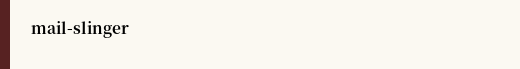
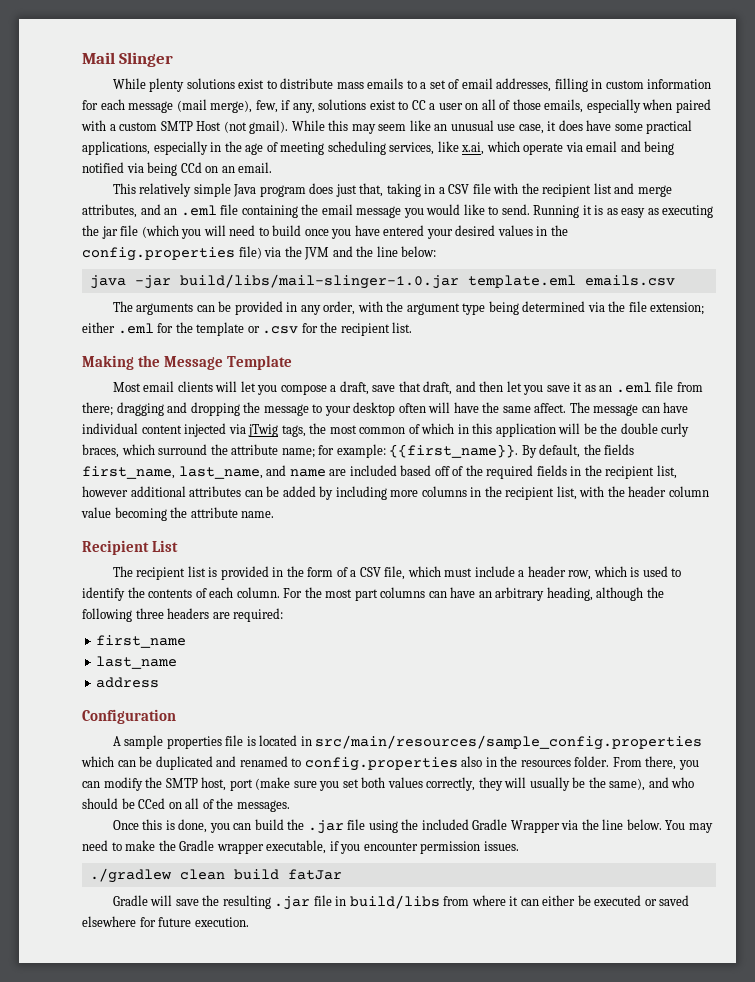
[31,21,129,38] mail-slinger -> [82,52,174,67] [112,78,712,92] [82,99,711,113] [81,120,693,134] [82,141,675,155] [82,162,273,176] [112,183,672,197] [82,204,714,218] [82,225,568,239] [82,246,437,261] [89,274,675,289] [112,301,705,315] [82,322,413,336] [82,355,293,370] [112,381,703,395] [82,402,689,416] [82,423,690,437] [82,444,635,458] [82,465,677,479] [82,486,709,500] [81,507,275,521] [82,540,179,555] [112,566,682,580] [82,587,664,601] [82,608,284,622] [96,635,187,648] [96,656,178,669] [96,677,160,688] [82,709,176,724] [112,735,703,750] [81,756,699,771] [82,777,695,791] [82,798,290,812] [112,819,713,834] [82,840,519,854] [89,868,342,883] [112,895,690,910] [82,916,249,927] Mail Slinger // While plenty solutions exist to distribute mass emails to a set of email addresses, filling in custom information for each message (mail merge), few, if any, solutions exist to CC a user on all of those emails, especially when paired with a custom SMTP Host (not gmail). While this may seem like an unusual use case, it does have some practical applications, especially in the age of meeting scheduling services, like x.ai, which operate via email and being notified via being CCd on an email. // This relatively simple Java program does just that, taking in a CSV file with the recipient list and merge attributes, and an .eml file containing the email message you would like to send. Running it is as easy as executing the jar file (which you will need to build once you have entered your desired values in the config.properties file) via the JVM and the line below: // java -jar build/libs/mail-slinger-1.0.jar template.eml emails.csv // The arguments can be provided in any order, with the argument type being determined via the file extension; either .eml for the template or .csv for the recipient list. // Making the Message Template // Most email clients will let you compose a draft, save that draft, and then let you save it as an .eml file from there; dragging and dropping the message to your desktop often will have the same affect. The message can have individual content injected via jTwig tags, the most common of which in this application will be the double curly braces, which surround the attribute name; for example: {{first_name}}. By default, the fields first_name, last_name, and name are included based off of the required fields in the recipient list, however additional attributes can be added by including more columns in the recipient list, with the header column value becoming the attribute name. // Recipient List // The recipient list is provided in the form of a CSV file, which must include a header row, which is used to identify the contents of each column. For the most part columns can have an arbitrary heading, although the following three headers are required: // first_name // last_name // address // Configuration // A sample properties file is located in src/main/resources/sample_config.properties which can be duplicated and renamed to config.properties also in the resources folder. From there, you can modify the SMTP host, port (make sure you set both values correctly, they will usually be the same), and who should be CCed on all of the messages. // Once this is done, you can build the .jar file using the included Gradle Wrapper via the line below. You may need to make the Gradle wrapper executable, if you encounter permission issues. // ./gradlew clean build fatJar // Gradle will save the resulting .jar file in build/libs from where it can either be executed or saved elsewhere for future execution.

